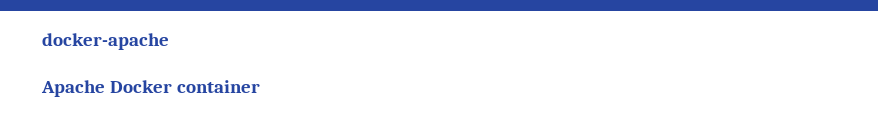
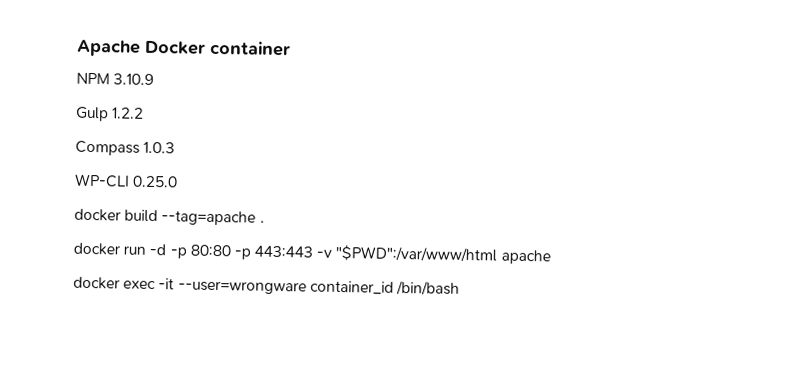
[42,33,169,50] docker-apache // -> (77, 48) none
(261, 86) none -> [76,72,155,86] [75,106,145,122] [75,140,176,156] [74,173,179,188] [74,208,265,226] [73,242,551,265] [73,276,460,296] // NPM 3.10.9 // Gulp 1.2.2 // Compass 1.0.3 // WP-CLI 0.25.0 // docker build --tag=apache . // docker run -d -p 80:80 -p 443:443 -v "$PWD":/var/www/html apache // docker exec -it --user=wrongware container_id /bin/bash

